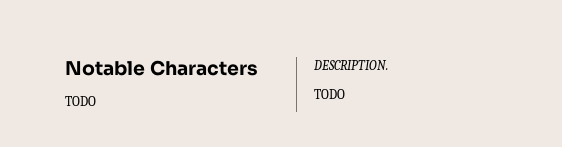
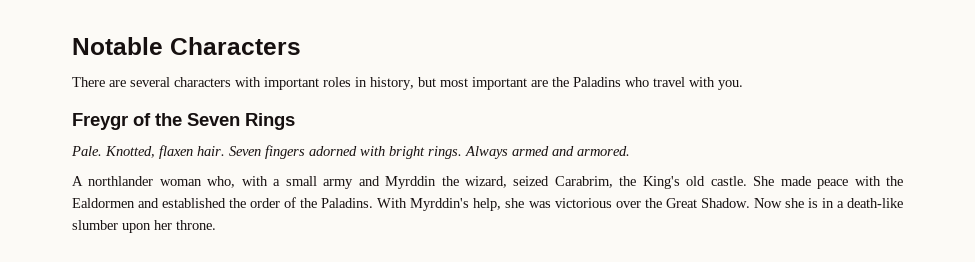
[65,96,96,106] [313,60,388,70] [314,89,345,99] TODO // DESCRIPTION. // TODO -> [72,77,743,90] [72,113,295,130] [71,145,630,159] [72,176,904,189] [72,197,904,211] [72,220,216,233] There are several characters with important roles in history, but most important are the Paladins who travel with you. // Freygr of the Seven Rings // Pale. Knotted, flaxen hair. Seven fingers adorned with bright rings. Always armed and armored. // A northlander woman who, with a small army and Myrddin the wizard, seized Carabrim, the King's old castle. She made peace with the Ealdormen and established the order of the Paladins. With Myrddin's help, she was victorious over the Great Shadow. Now she is in a death-like slumber upon her throne.

